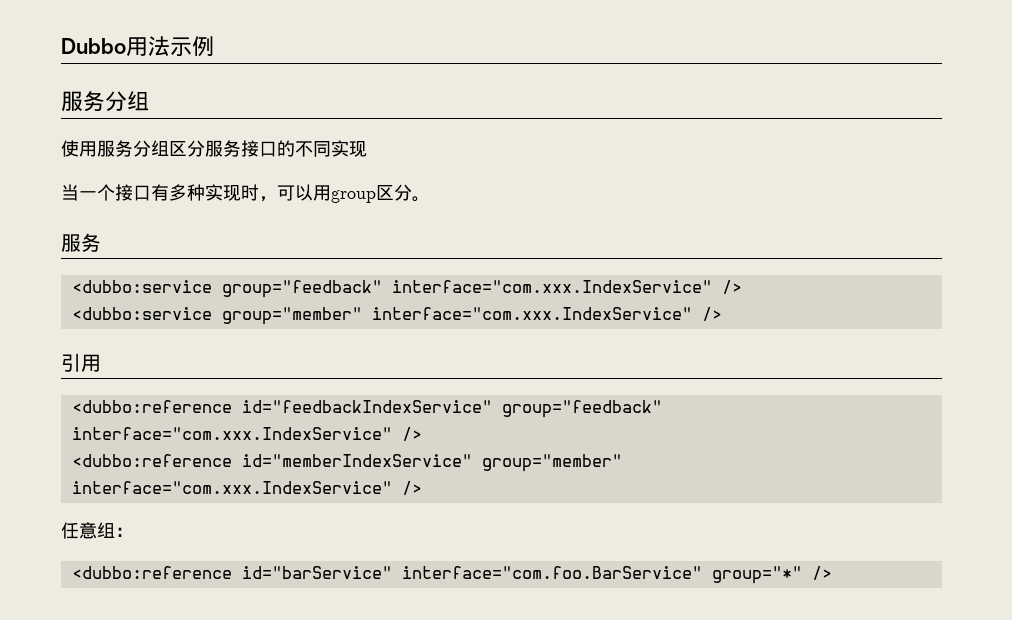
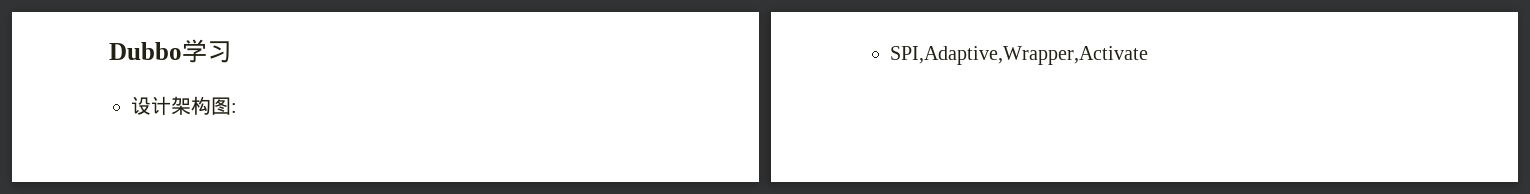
[126,36,214,57] [61,91,149,112] [61,140,367,157] [61,184,430,203] [61,233,101,252] [71,280,742,298] [71,307,722,325] [61,353,101,372] [71,400,662,418] [71,427,422,441] [71,454,622,472] [71,481,422,495] [61,522,133,539] [71,566,832,584] 用法示例 // 服务分组 // 使用服务分组区分服务接口的不同实现 // 当一个接口有多种实现时，可以用group区分。 // 服务 // <dubbo:service group="feedback" interface="com.xxx.IndexService" /> // <dubbo:service group="member" interface="com.xxx.IndexService" /> // 引用 // <dubbo:reference id="feedbackIndexService" group="feedback" interface="com.xxx.IndexService" /> // <dubbo:reference id="memberIndexService" group="member" interface="com.xxx.IndexService" /> // 任意组： // <dubbo:reference id="barService" interface="com.foo.BarService" group="*" /> -> [182,39,232,63] [131,96,237,115] [890,46,1148,65] 学习 // 设计架构图: // SPI,Adaptive,Wrapper,Activate

